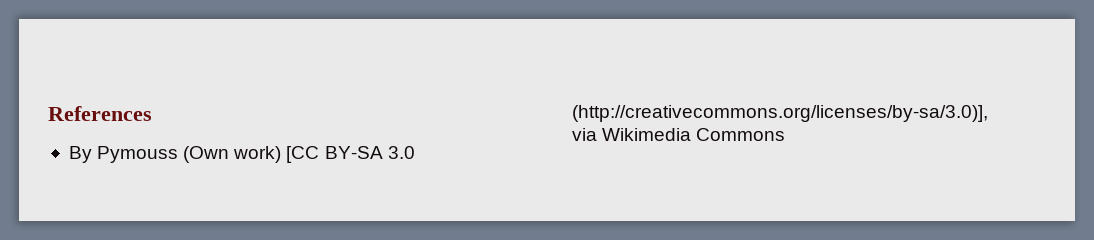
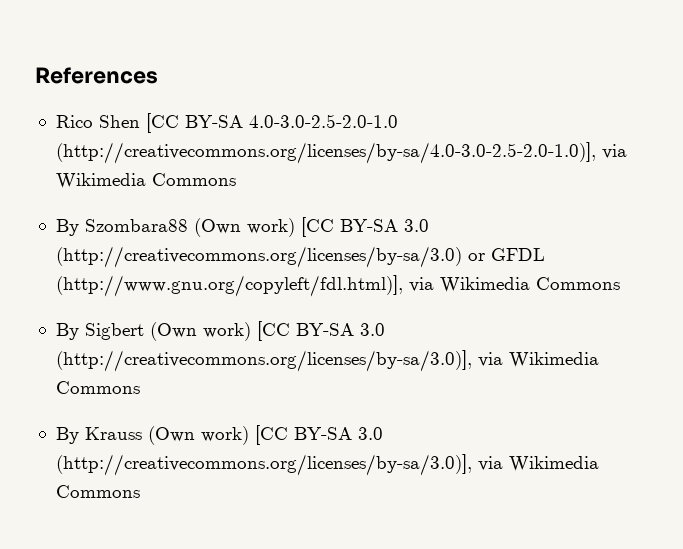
[68,146,415,163] [571,105,988,122] [571,128,786,141] By Pymouss (Own work) [CC BY-SA 3.0 (http://creativecommons.org/licenses/by-sa/3.0)], via Wikimedia Commons -> [55,113,398,133] [55,142,627,164] [55,173,236,189] [55,217,429,237] [55,246,545,268] [55,275,620,297] [55,321,385,341] [55,350,599,372] [55,381,140,394] [55,425,383,445] [55,454,599,476] [55,485,140,498] Rico Shen [CC BY-SA 4.0-3.0-2.5-2.0-1.0 (http://creativecommons.org/licenses/by-sa/4.0-3.0-2.5-2.0-1.0)], via Wikimedia Commons // By Szombara88 (Own work) [CC BY-SA 3.0 (http://creativecommons.org/licenses/by-sa/3.0) or GFDL (http://www.gnu.org/copyleft/fdl.html)], via Wikimedia Commons // By Sigbert (Own work) [CC BY-SA 3.0 (http://creativecommons.org/licenses/by-sa/3.0)], via Wikimedia Commons // By Krauss (Own work) [CC BY-SA 3.0 (http://creativecommons.org/licenses/by-sa/3.0)], via Wikimedia Commons

